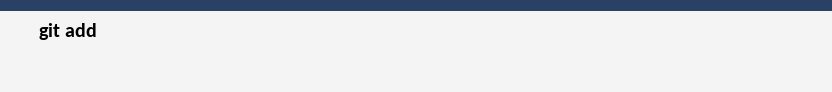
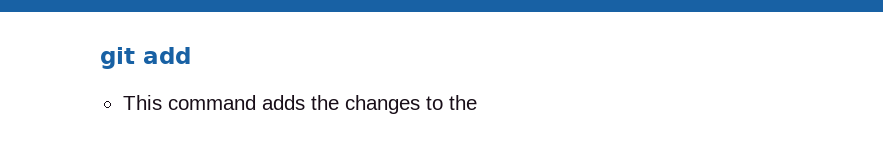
(98, 30) none -> [122,95,477,114] // This command adds the changes to the

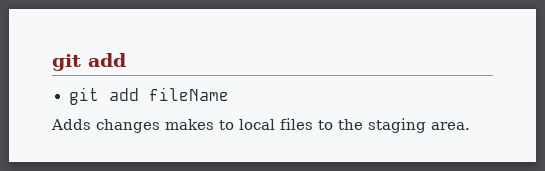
[122,95,477,114] This command adds the changes to the -> [68,87,229,105] [51,118,470,133] git add fileName // Adds changes makes to local files to the staging area.

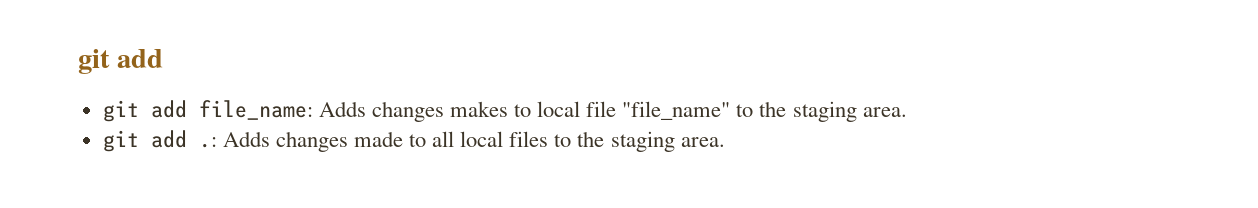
[148,87,229,101] fileName // -> [198,100,313,120] file_name:
(275, 124) none -> [586,101,907,122] [102,130,504,152] file "file_name" to the staging area. // git add .: Adds changes made to all local

